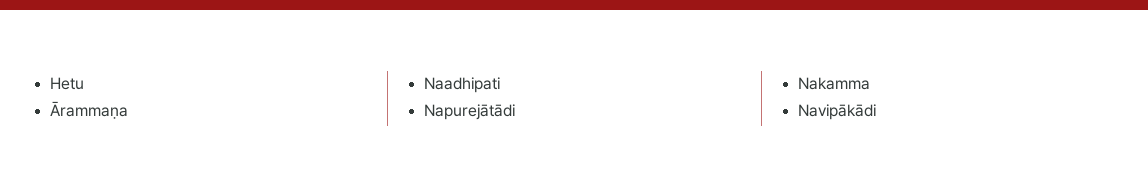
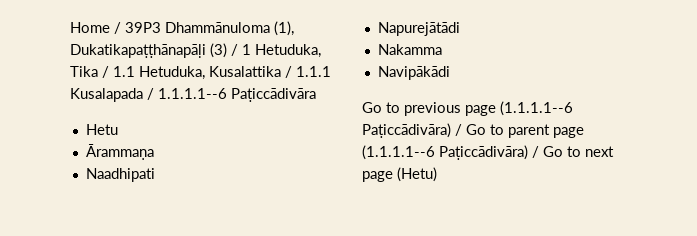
(49, 83) none -> [70,21,294,36] [70,43,321,58] [70,66,331,80] [70,88,316,102] Home / 39P3 Dhammānuloma (1), Dukatikapaṭṭhānapāḷi (3) / 1 Hetuduka, Tika / 1.1 Hetuduka, Kusalattika / 1.1.1 Kusalapada / 1.1.1.1--6 Paṭiccādivāra //
(876, 112) none -> [362,101,573,116] [362,123,584,138] [362,145,614,160] [362,167,437,182] // Go to previous page (1.1.1.1--6 Paṭiccādivāra) / Go to parent page (1.1.1.1--6 Paṭiccādivāra) / Go to next page (Hetu)

